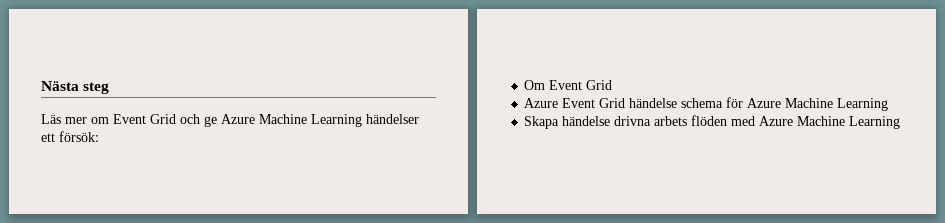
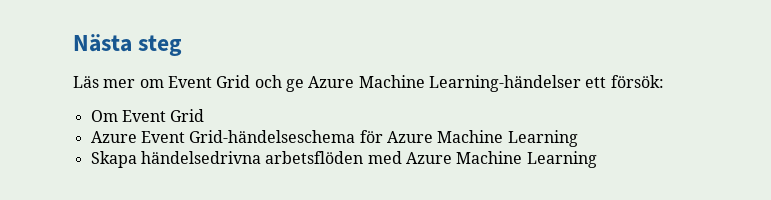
[311,114,419,127] Learning händelser -> [428,75,581,92] Learning-händelser
[599,98,724,108] Grid händelse schema -> [189,130,356,143] Grid-händelseschema
[562,115,728,126] händelse drivna arbets flöden -> [140,151,364,164] händelsedrivna arbetsflöden

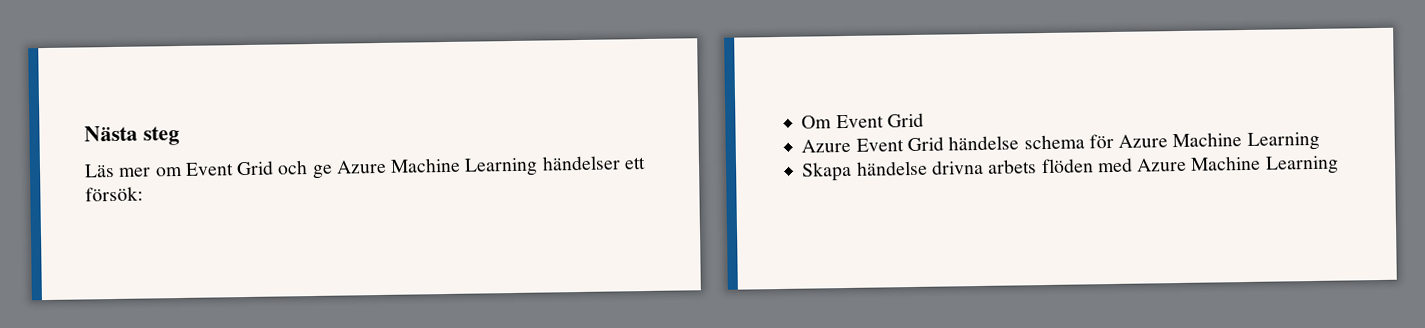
[428,75,581,92] Learning-händelser -> [464,155,621,177] Learning händelser
[189,130,356,143] Grid-händelseschema -> [906,134,1085,152] Grid händelse schema
[140,151,364,164] händelsedrivna arbetsflöden -> [855,158,1094,176] händelse drivna arbets flöden

